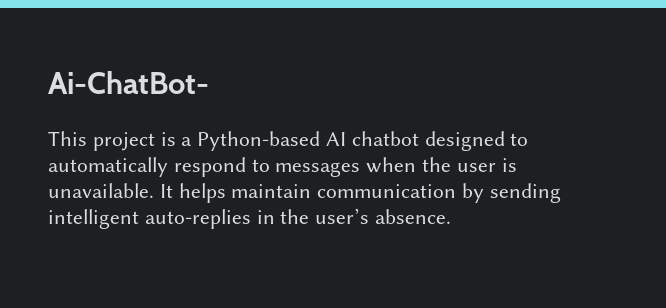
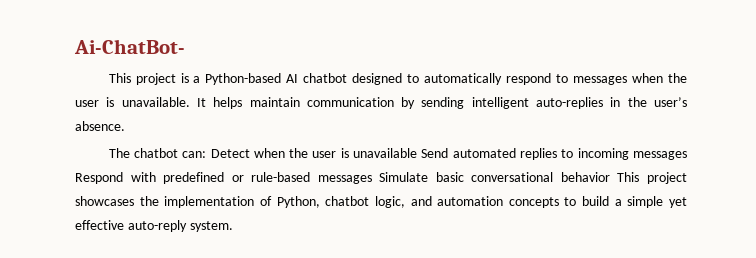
(452, 216) none -> [108,148,688,160] [75,172,687,184] [75,196,687,208] [75,220,233,232] // The chatbot can: Detect when the user is unavailable Send automated replies to incoming messages Respond with predefined or rule-based messages Simulate basic conversational behavior This project showcases the implementation of Python, chatbot logic, and automation concepts to build a simple yet effective auto-reply system.

